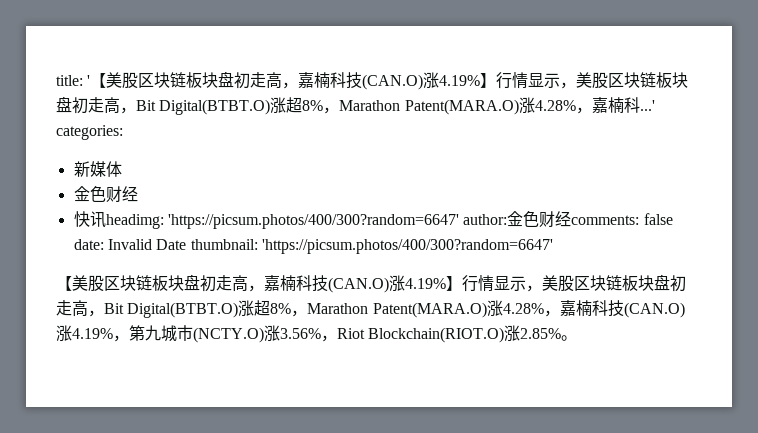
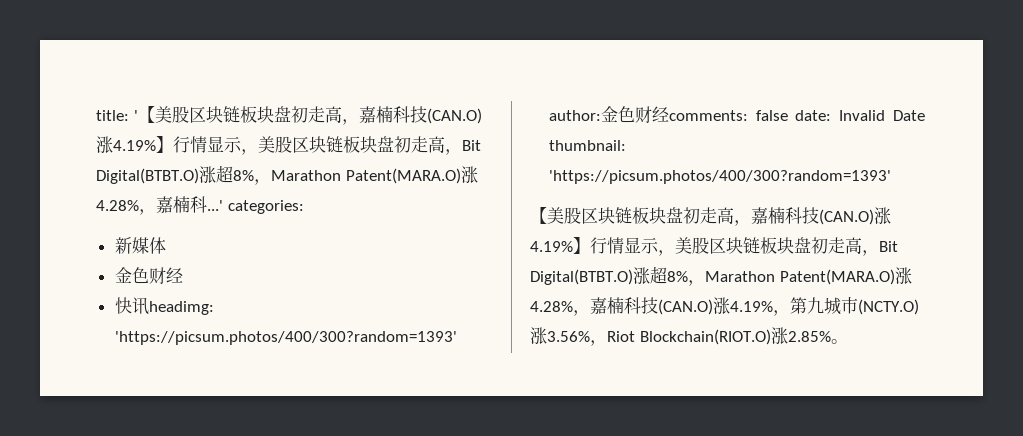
[167,214,459,229] 'https://picsum.photos/400/300?random=6647' -> [114,331,457,345] 'https://picsum.photos/400/300?random=1393'
[261,239,553,254] 'https://picsum.photos/400/300?random=6647' -> [548,170,891,184] 'https://picsum.photos/400/300?random=1393'

